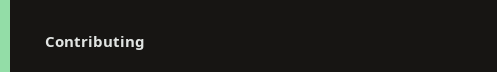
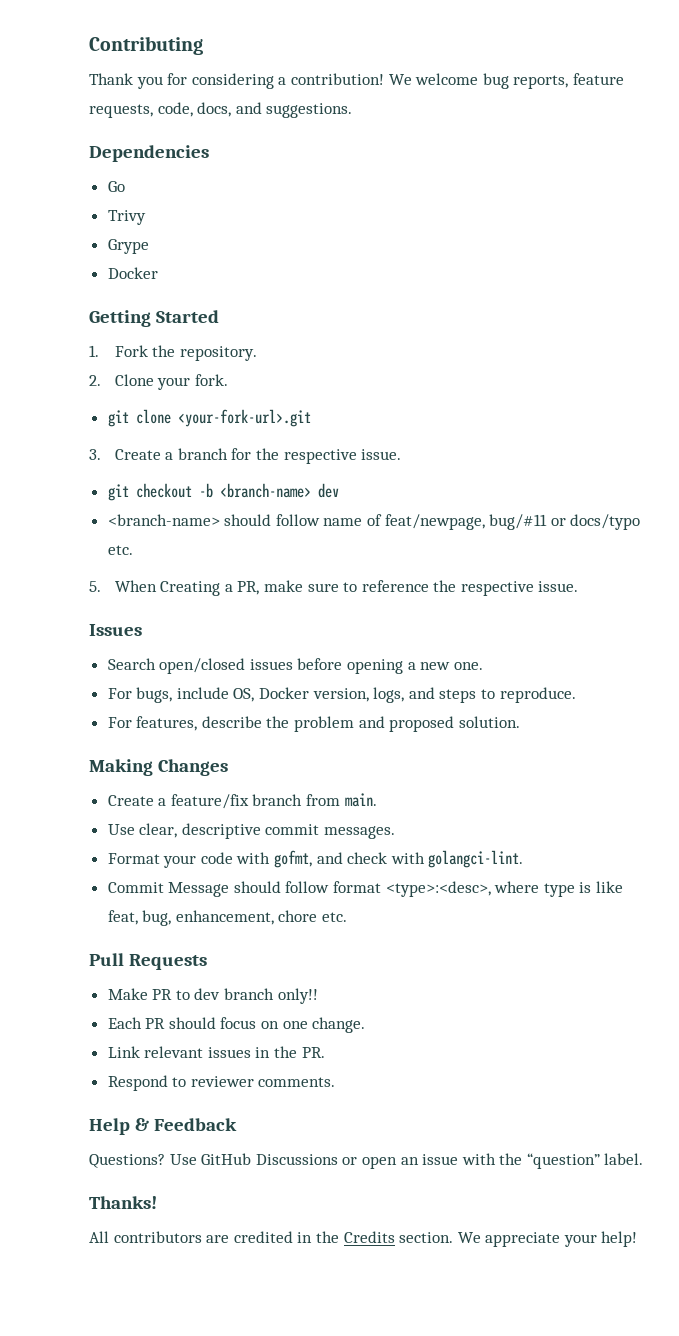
(145, 43) none -> [89,73,624,89] [89,102,353,118] [89,145,209,162] [107,181,125,192] [107,210,146,225] [107,239,149,254] [107,267,158,279] [89,310,219,327] [89,345,257,361] [89,374,228,390] [107,409,311,427] [89,448,402,464] [107,483,339,501] [107,514,641,530] [107,545,133,555] [89,580,579,596] [89,624,142,636] [107,658,483,674] [107,687,576,703] [107,716,520,732] [89,759,228,776] [107,793,377,809] [107,823,396,839] [107,850,524,868] [107,881,624,897] [107,910,348,926] [89,953,207,970] [107,988,318,1004] [107,1017,366,1033] [107,1046,325,1058] [107,1075,336,1091] [89,1118,237,1135] [89,1153,644,1169] [89,1196,157,1209] [89,1231,638,1247] // Thank you for considering a contribution! We welcome bug reports, feature requests, code, docs, and suggestions. // Dependencies // Go // Trivy // Grype // Docker // Getting Started // 1. Fork the repository. // 2. Clone your fork. // git clone <your-fork-url>.git // 3. Create a branch for the respective issue. // git checkout -b <branch-name> dev // <branch-name> should follow name of feat/newpage, bug/#11 or docs/typo etc. // 5. When Creating a PR, make sure to reference the respective issue. // Issues // Search open/closed issues before opening a new one. // For bugs, include OS, Docker version, logs, and steps to reproduce. // For features, describe the problem and proposed solution. // Making Changes // Create a feature/fix branch from main. // Use clear, descriptive commit messages. // Format your code with gofmt, and check with golangci-lint. // Commit Message should follow format <type>:<desc>, where type is like feat, bug, enhancement, chore etc. // Pull Requests // Make PR to dev branch only!! // Each PR should focus on one change. // Link relevant issues in the PR. // Respond to reviewer comments. // Help & Feedback // Questions? Use GitHub Discussions or open an issue with the “question” label. // Thanks! // All contributors are credited in the Credits section. We appreciate your help!

